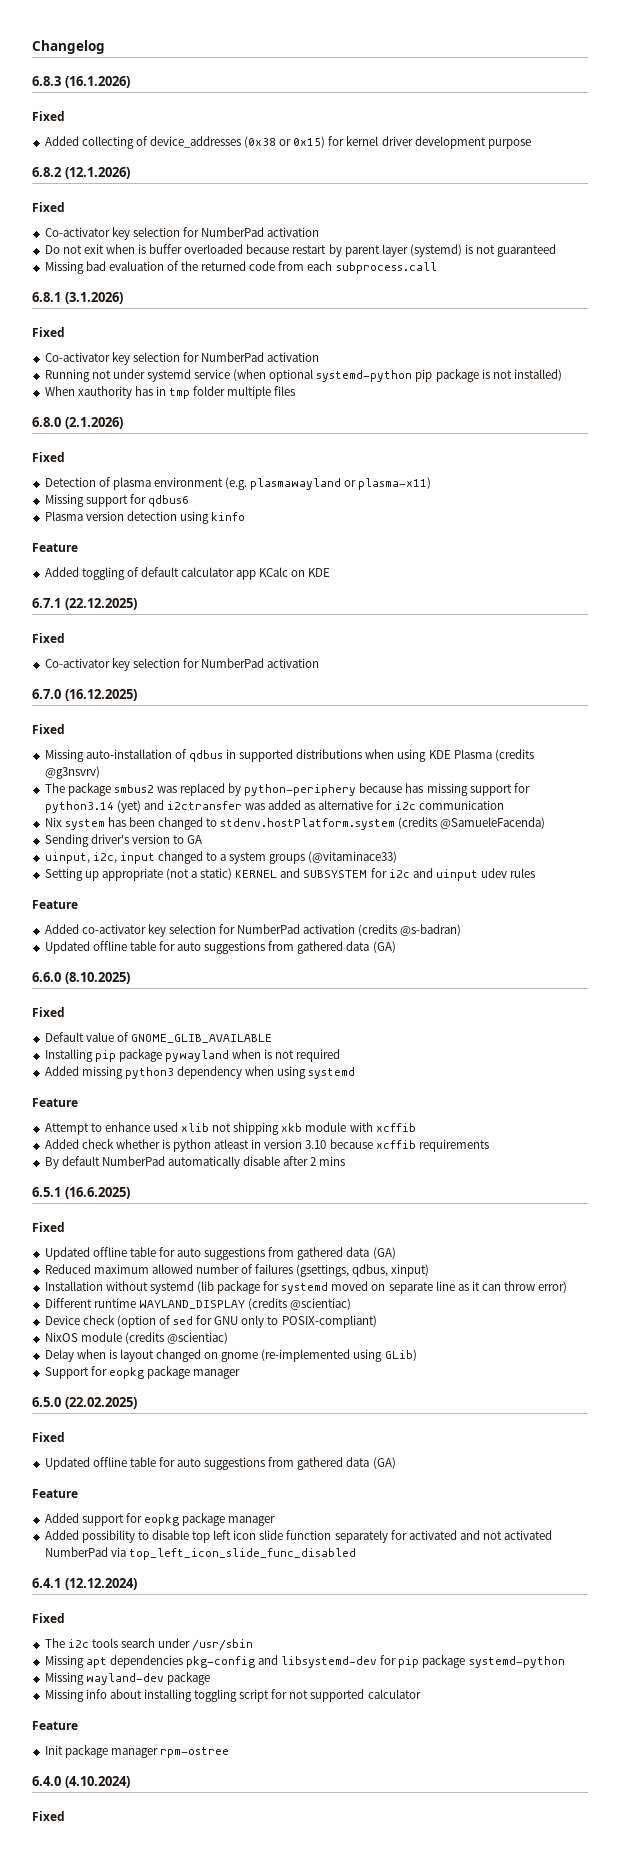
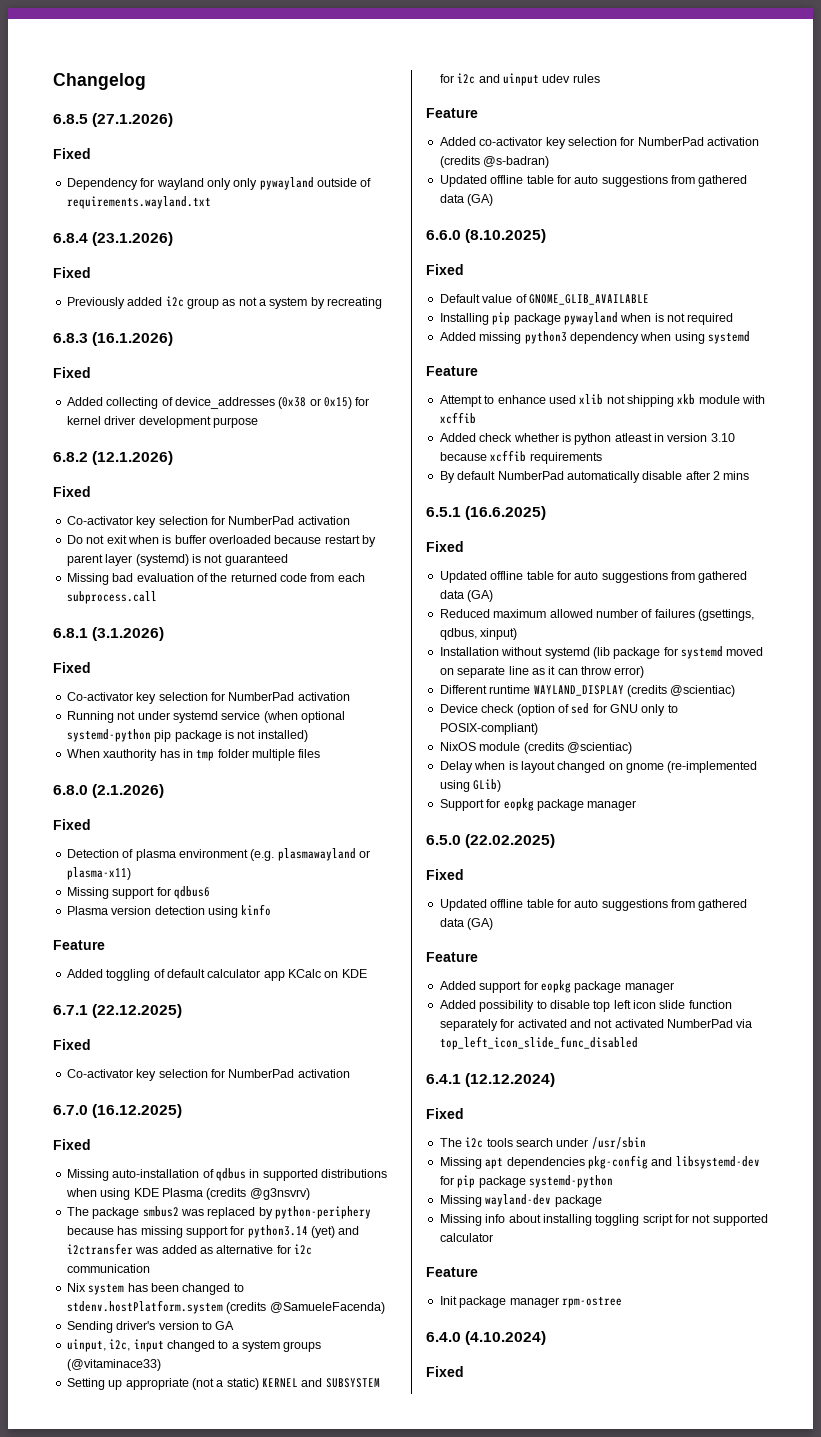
(105, 47) none -> [53,113,174,127] [53,148,91,159] [66,177,372,190] [66,196,211,209] [53,232,174,246] [53,267,91,278] [66,296,383,309] // 6.8.5 (27.1.2026) // Fixed // Dependency for wayland only only pywayland outside of requirements.wayland.txt // 6.8.4 (23.1.2026) // Fixed // Previously added i2c group as not a system by recreating

